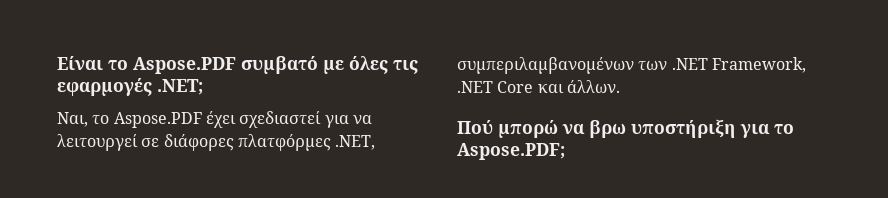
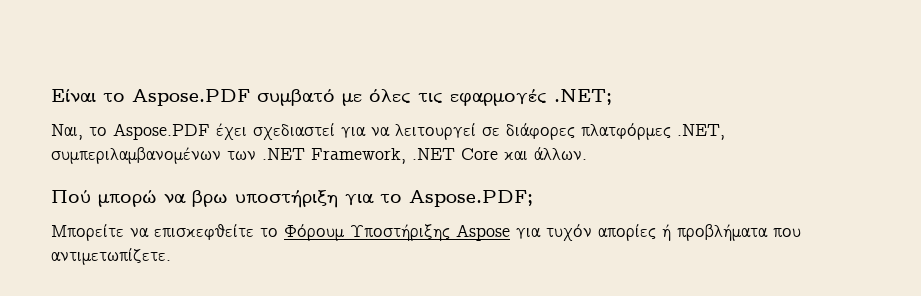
(565, 151) none -> [51,224,801,241] [51,248,171,265] // Μπορείτε να επισκεφθείτε το Φόρουμ Υποστήριξης Aspose για τυχόν απορίες ή προβλήματα που αντιμετωπίζετε.

